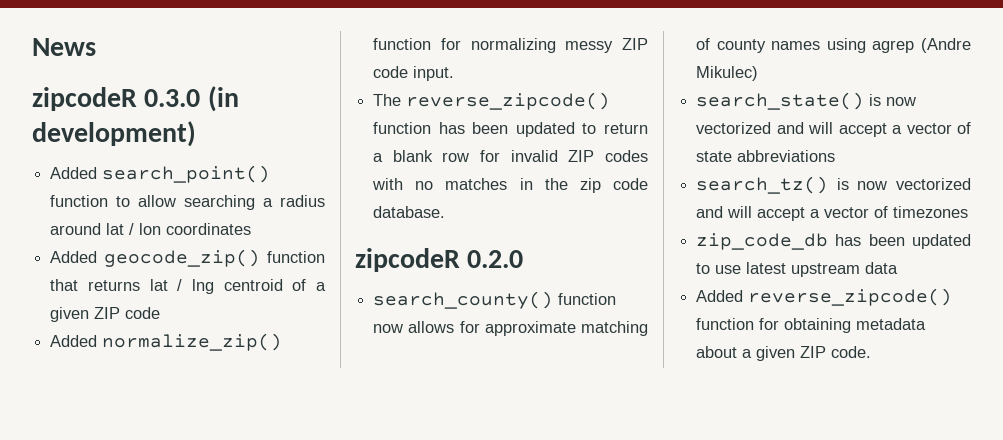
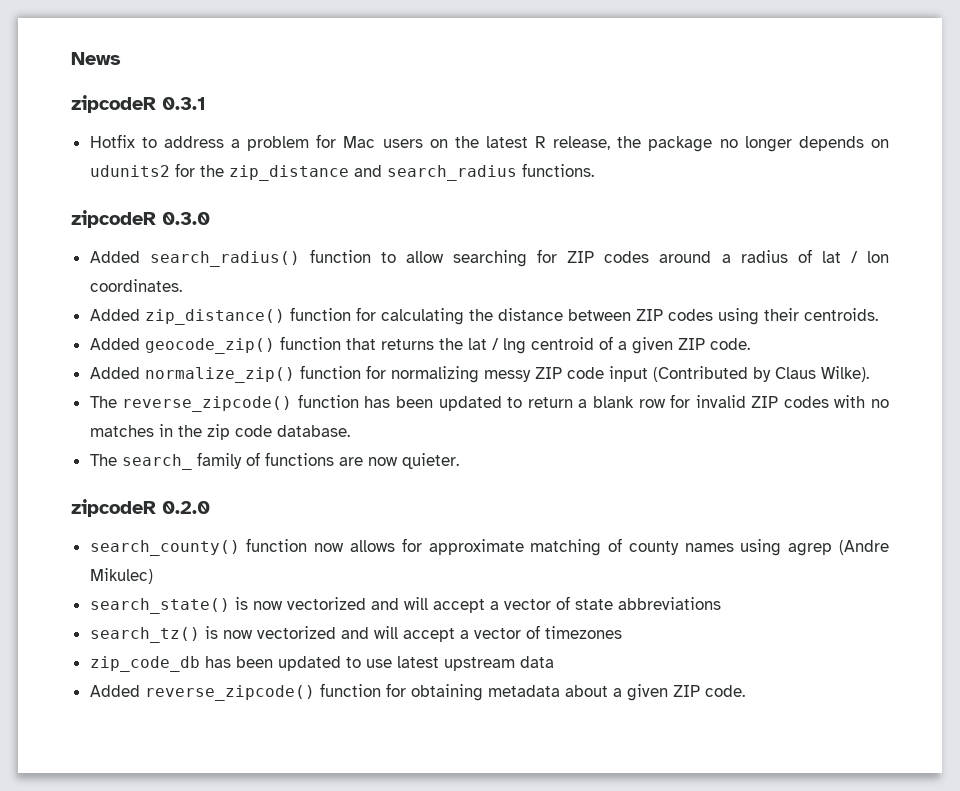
(96, 47) none -> [71,95,206,113] [89,134,889,152] [89,163,594,181] // zipcodeR 0.3.1 // Hotfix to address a problem for Mac users on the latest R release, the package no longer depends on udunits2 for the zip_distance and search_radius functions.
[207,86,239,112] [32,121,196,147] [50,165,271,183] (in development) // Added search_point() -> [89,251,300,267] // Added search_radius()
(256, 202) none -> [537,249,712,263] for ZIP codes around
[50,223,102,235] around -> [797,249,812,263] of
[166,223,252,235] coordinates -> [89,279,182,292] [89,307,878,325] coordinates. // Added zip_distance() function for calculating the distance between ZIP codes using their centroids.
(140, 285) none -> [438,338,463,350] the
[125,307,161,319] code -> [709,338,750,350] code.
[413,66,455,81] input. -> [608,366,869,382] input (Contributed by Claus Wilke).
(446, 212) none -> [89,452,459,470] // The search_ family of functions are now quieter.

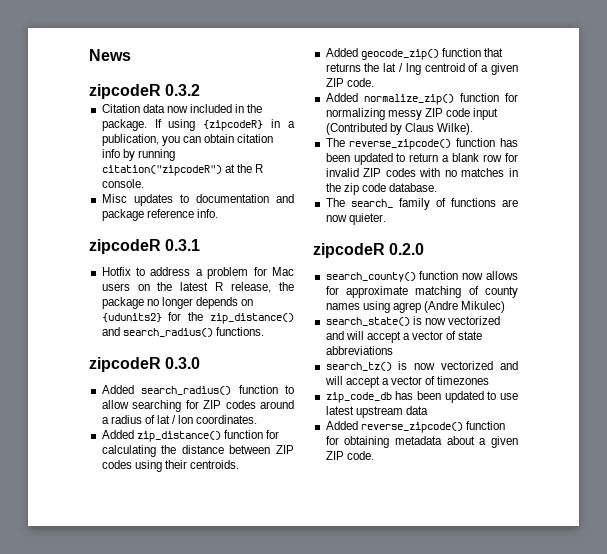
(121, 58) none -> [89,84,201,99] [101,104,263,113] [101,119,295,131] [101,134,274,146] [101,149,175,161] [101,164,263,176] [101,179,144,188] [101,194,294,206] [101,209,218,221] // zipcodeR 0.3.2 // Citation data now included in the package. If using {zipcodeR} in a publication, you can obtain citation info by running citation("zipcodeR") at the R console. // Misc updates to documentation and package reference info.
[89,165,170,177] udunits2 -> [101,313,162,322] {udunits2}
[228,165,517,181] zip_distance and search_radius -> [210,313,294,324] [101,327,213,337] zip_distance() and search_radius()

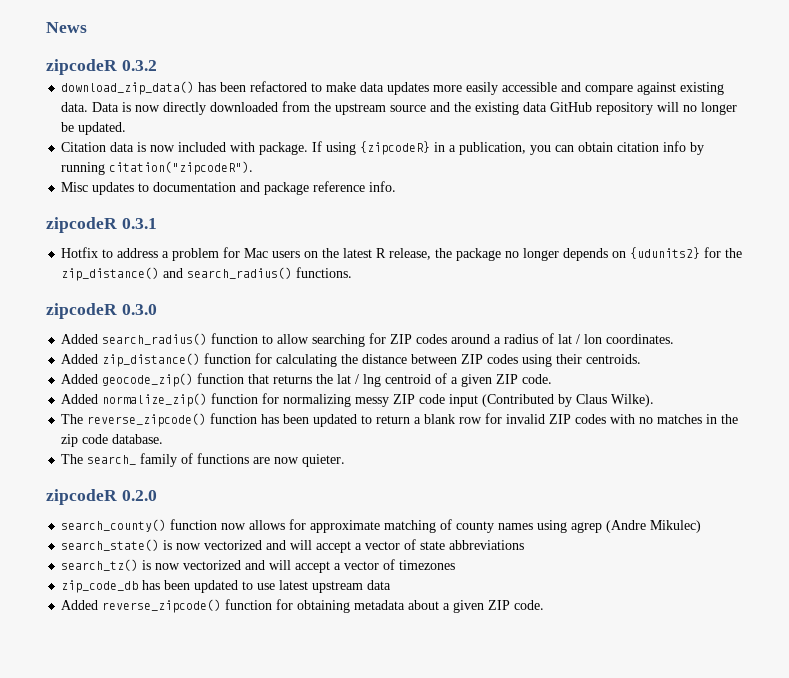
(201, 90) none -> [61,81,725,95] [61,101,738,115] [61,122,127,135] // download_zip_data() has been refactored to make data updates more easily accessible and compare against existing data. Data is now directly downloaded from the upstream source and the existing data GitHub repository will no longer be updated.
(165, 108) none -> [137,142,147,152] is
[235,104,263,113] in the -> [230,142,256,152] with
[101,164,263,176] [101,179,144,188] citation("zipcodeR") at the R console. -> [109,161,254,175] citation("zipcodeR").

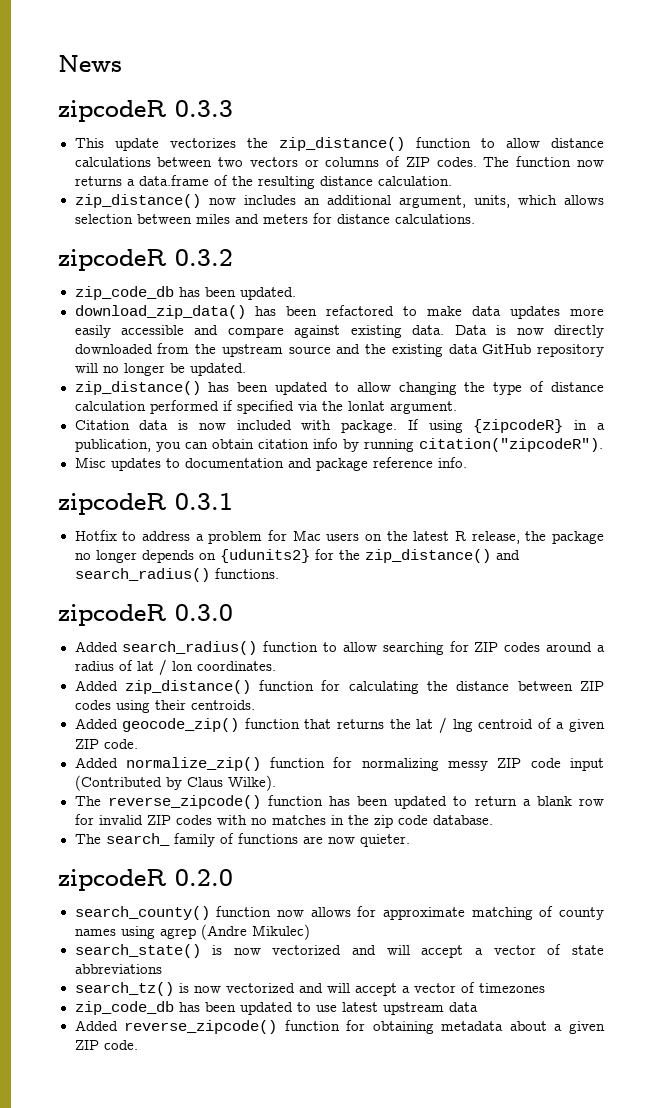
[121,60,157,71] 0.3.2 -> [175,100,233,117] [74,137,604,151] [74,156,604,167] [74,175,452,189] [74,194,604,208] [74,213,475,224] [58,249,233,271] [74,286,296,300] 0.3.3 // This update vectorizes the zip_distance() function to allow distance calculations between two vectors or columns of ZIP codes. The function now returns a data.frame of the resulting distance calculation. // zip_distance() now includes an additional argument, units, which allows selection between miles and meters for distance calculations. // zipcodeR 0.3.2 // zip_code_db has been updated.
(127, 128) none -> [74,381,605,395] [74,400,457,414] // zip_distance() has been updated to allow changing the type of distance calculation performed if specified via the lonlat argument.

